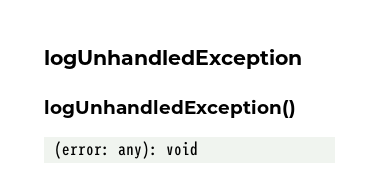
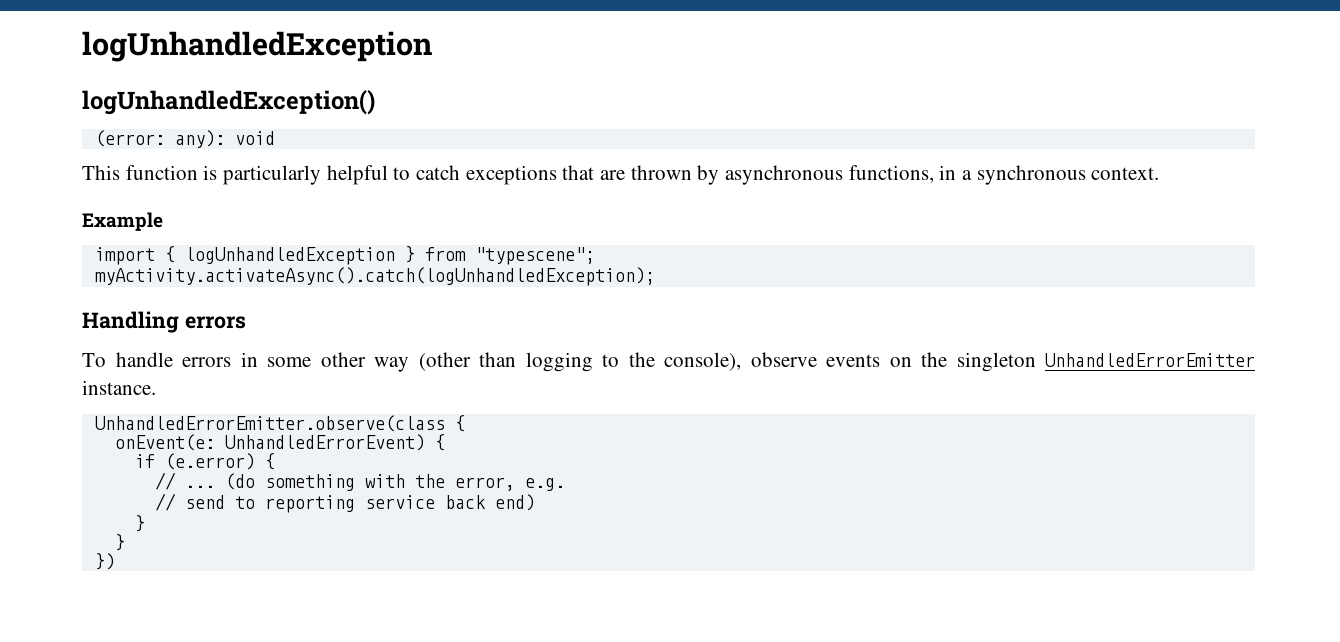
(199, 148) none -> [82,165,1160,185] [82,212,163,231] [94,246,595,265] [94,267,655,286] [82,311,246,333] [82,352,1255,372] [82,380,156,395] [94,415,465,432] [114,434,445,451] [134,453,275,470] [154,472,565,491] [154,493,535,513] [134,515,145,532] [114,534,125,551] [94,553,115,570] // This function is particularly helpful to catch exceptions that are thrown by asynchronous functions, in a synchronous context. // Example // import { logUnhandledException } from "typescene"; // myActivity.activateAsync().catch(logUnhandledException); // Handling errors // To handle errors in some other way (other than logging to the console), observe events on the singleton UnhandledErrorEmitter instance. // UnhandledErrorEmitter.observe(class { // onEvent(e: UnhandledErrorEvent) { // if (e.error) { // // ... (do something with the error, e.g. // // send to reporting service back end) // } // } // })

